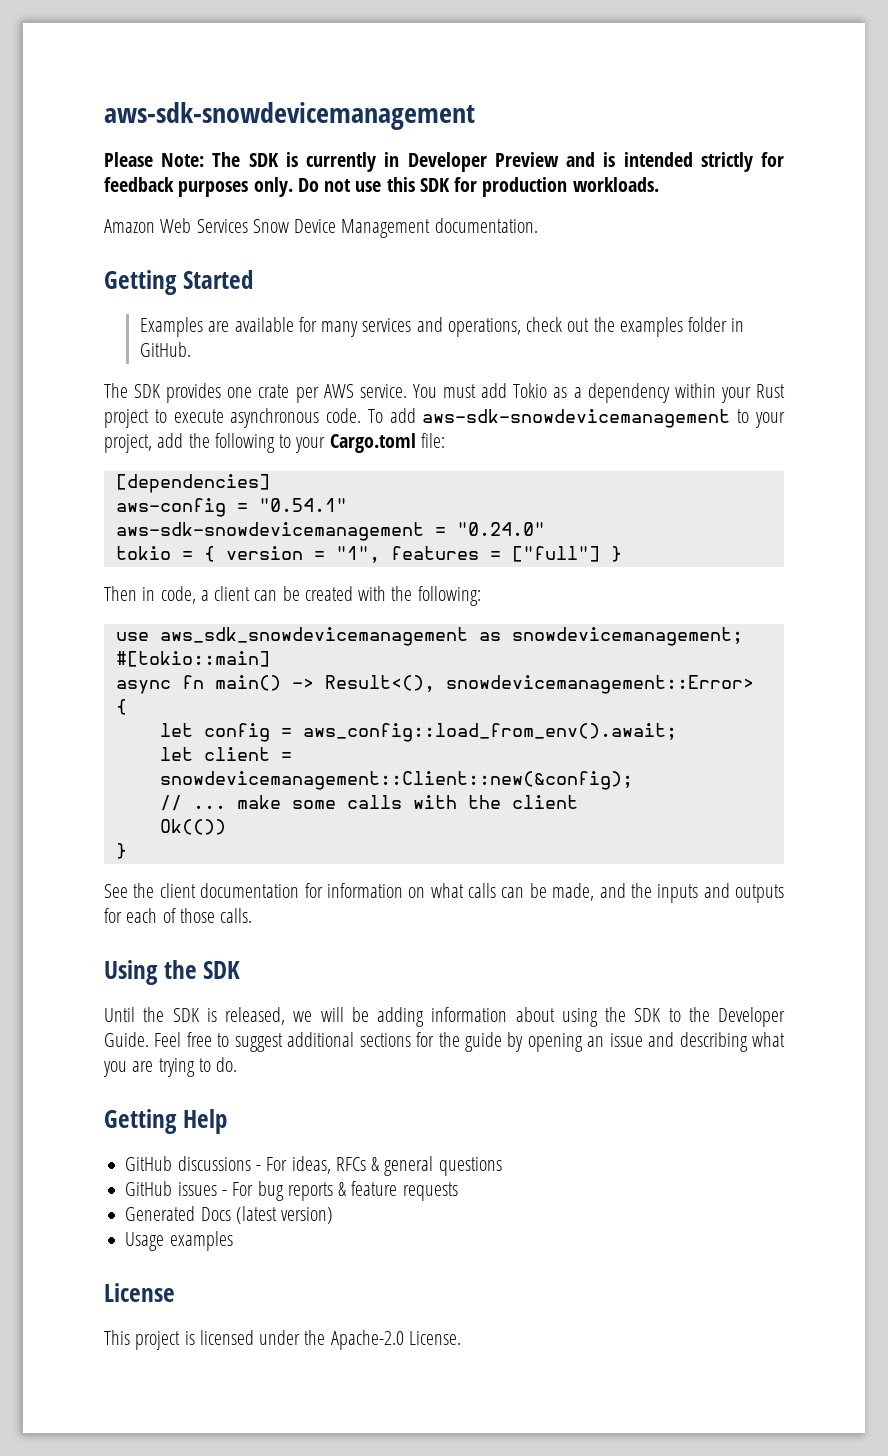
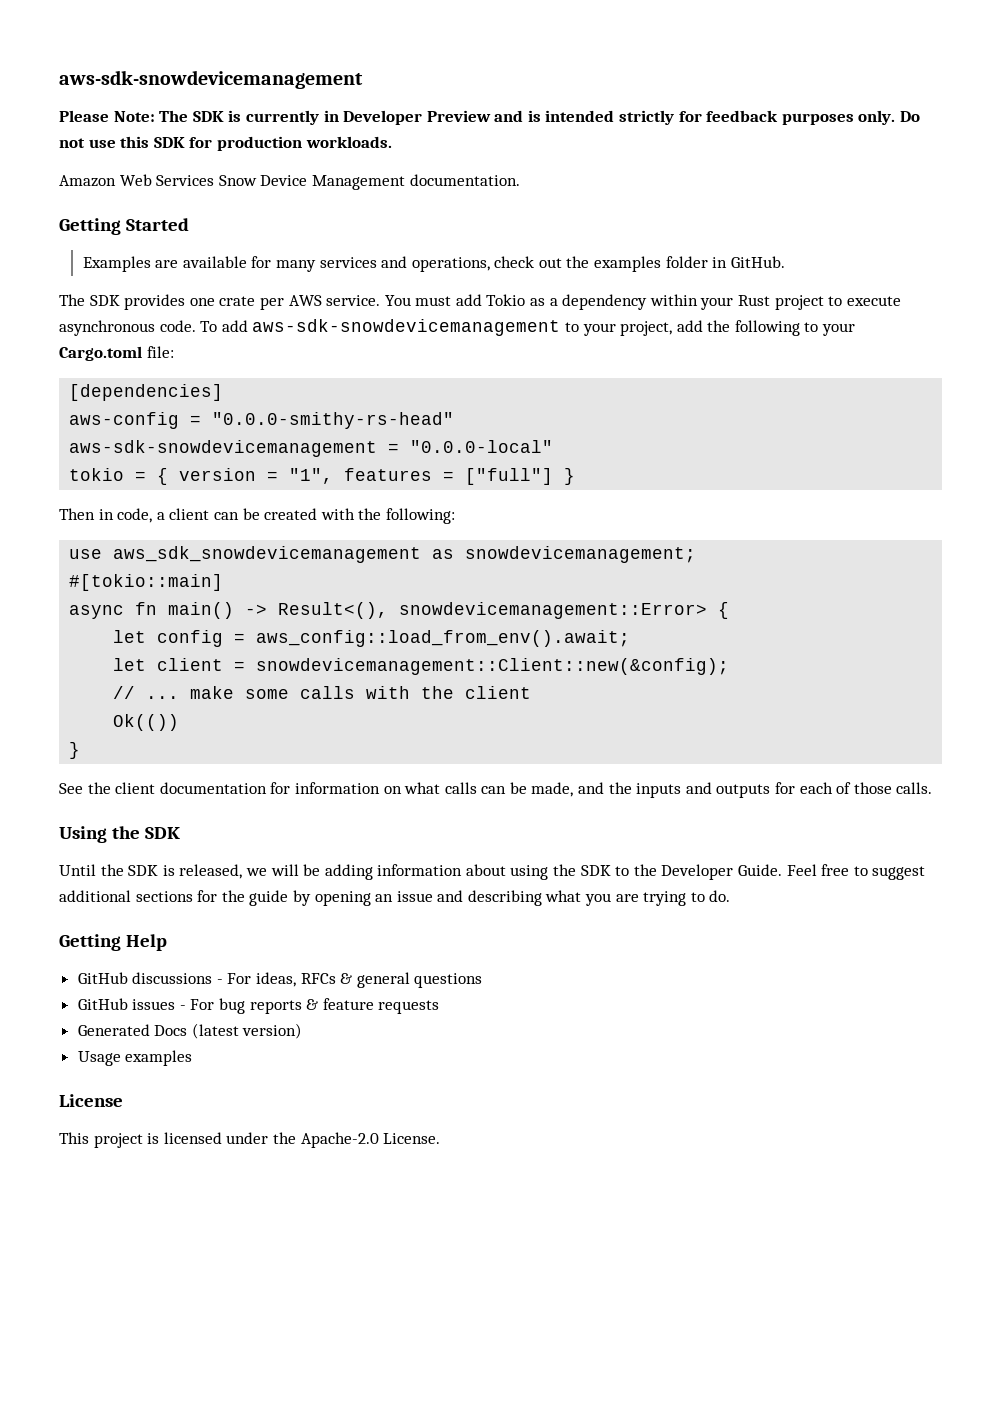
[258,498,347,512] "0.54.1" -> [212,412,455,429] "0.0.0-smithy-rs-head"
[456,522,545,536] "0.24.0" -> [410,440,554,453] "0.0.0-local"

